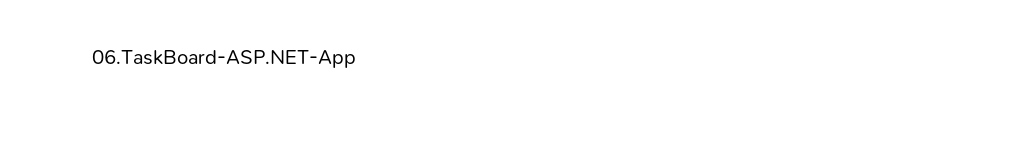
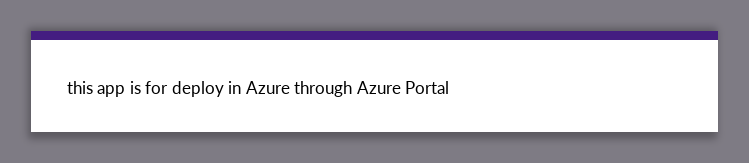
[92,50,356,68] 06.TaskBoard-ASP.NET-App -> [67,81,450,97] this app is for deploy in Azure through Azure Portal

